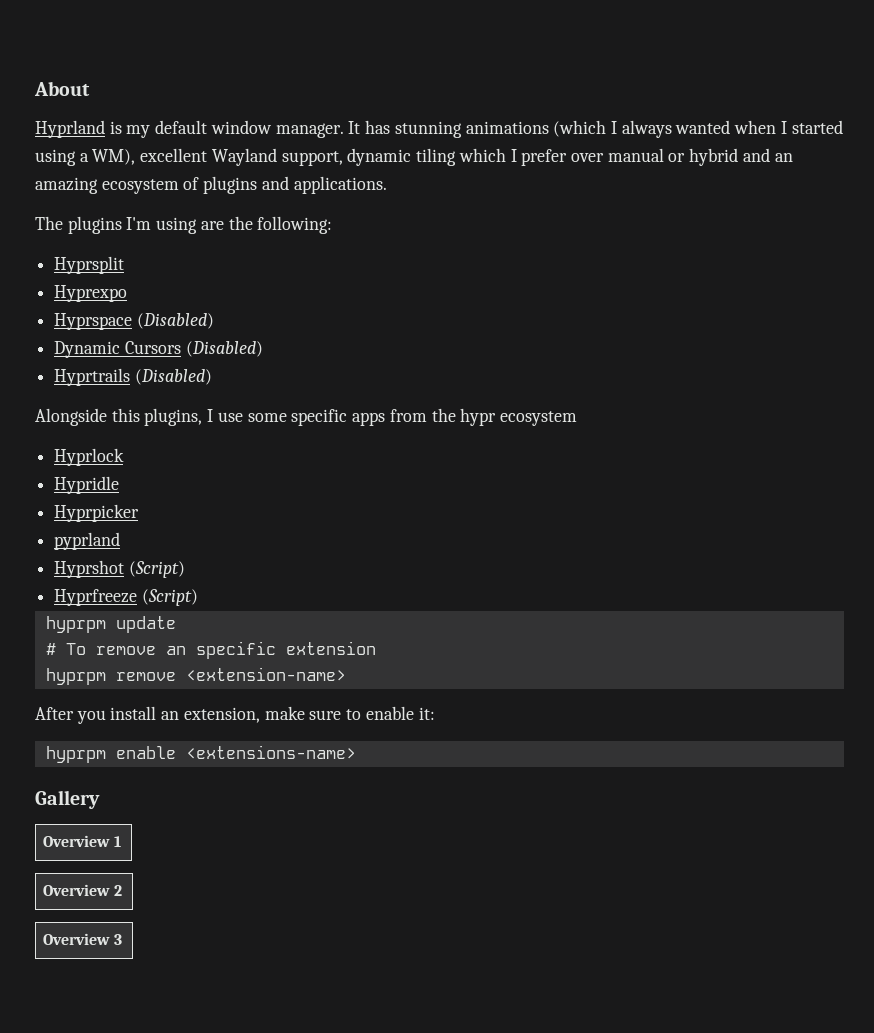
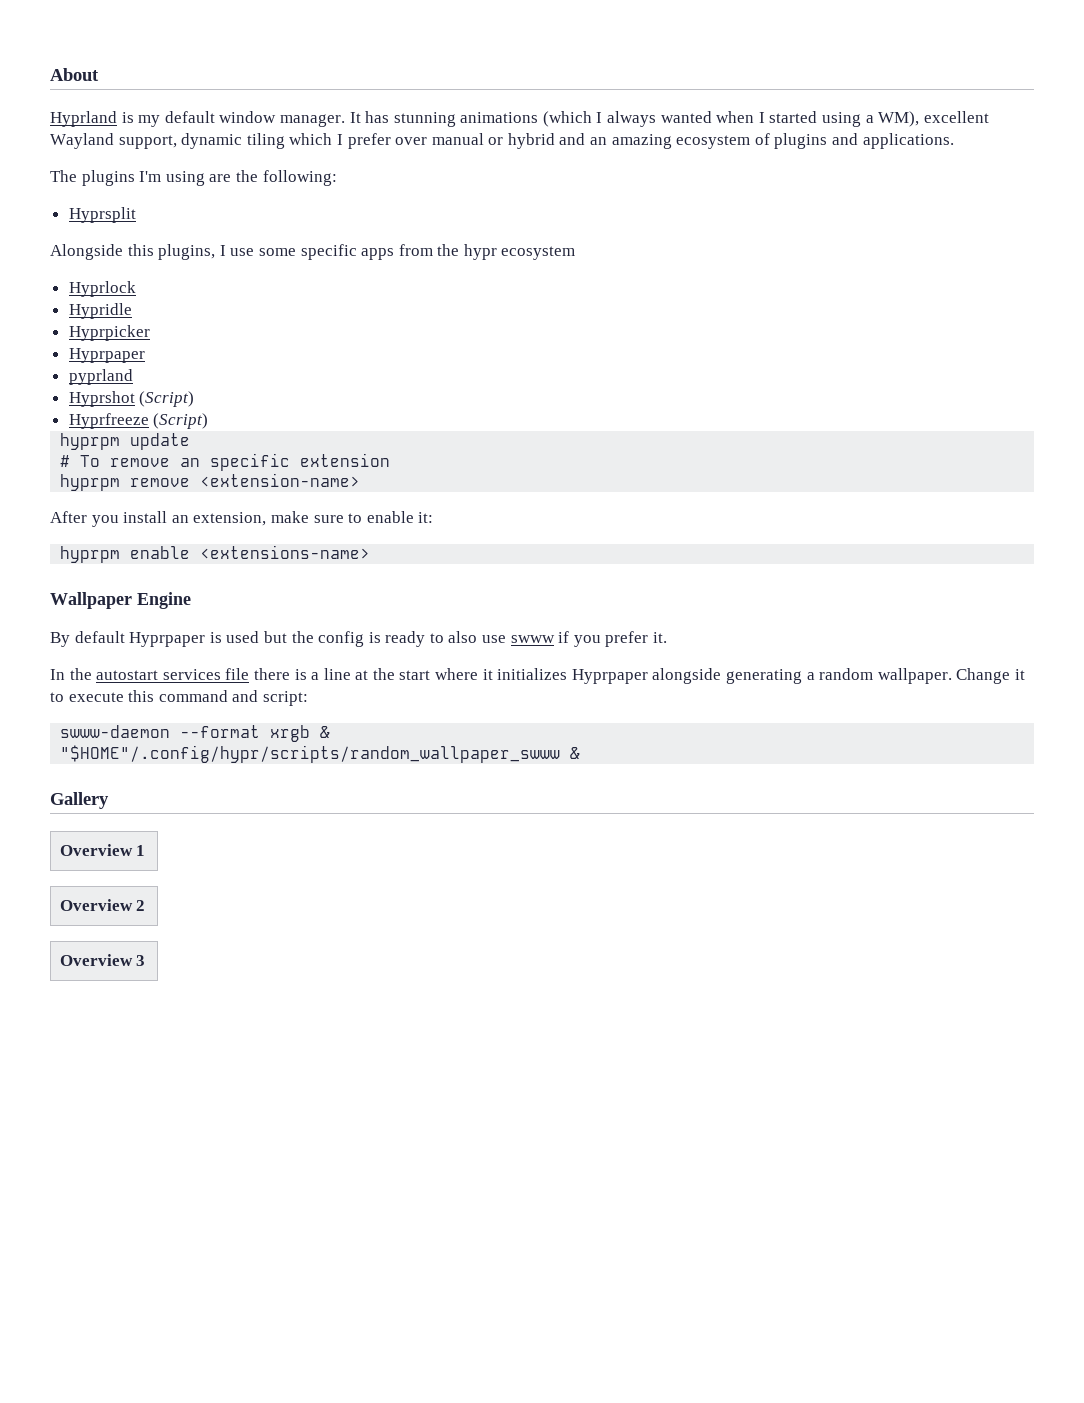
[54,285,128,302] [54,313,214,330] [54,341,263,358] [54,368,212,386] // Hyprexpo // Hyprspace (Disabled) // Dynamic Cursors (Disabled) // Hyprtrails (Disabled) -> (136, 215) none
(140, 513) none -> [68,348,145,363] // Hyprpaper
(356, 752) none -> [50,592,191,609] [50,631,668,647] [50,668,1025,684] [50,690,308,706] [60,725,331,742] [60,745,581,763] // Wallpaper Engine // By default Hyprpaper is used but the config is ready to also use swww if you prefer it. // In the autostart services file there is a line at the start where it initializes Hyprpaper alongside generating a random wallpaper. Change it to execute this command and script: // swww-daemon --format xrgb & // "$HOME"/.config/hypr/scripts/random_wallpaper_swww &

